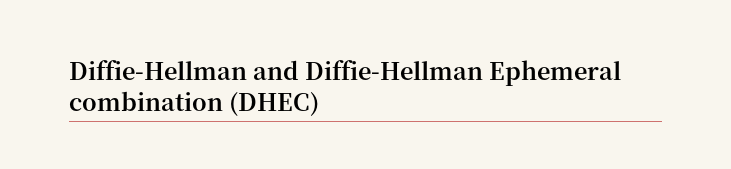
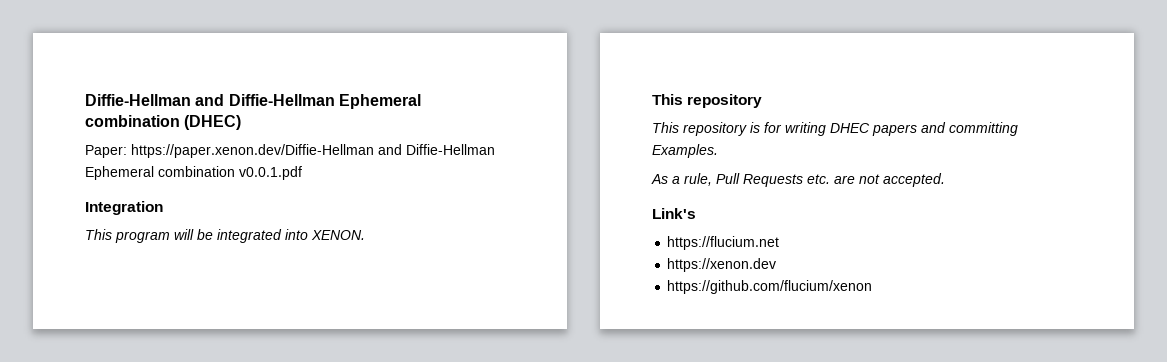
(320, 103) none -> [85,144,495,158] [85,166,302,180] [85,201,163,215] [85,229,365,243] [652,94,763,108] [652,122,1018,136] [652,144,718,158] [651,173,945,187] [652,208,696,219] [667,236,780,250] [667,258,777,272] [667,280,873,294] // Paper: https://paper.xenon.dev/Diffie-Hellman and Diffie-Hellman Ephemeral combination v0.0.1.pdf // Integration // This program will be integrated into XENON. // This repository // This repository is for writing DHEC papers and committing Examples. // As a rule, Pull Requests etc. are not accepted. // Link's // https://flucium.net // https://xenon.dev // https://github.com/flucium/xenon

